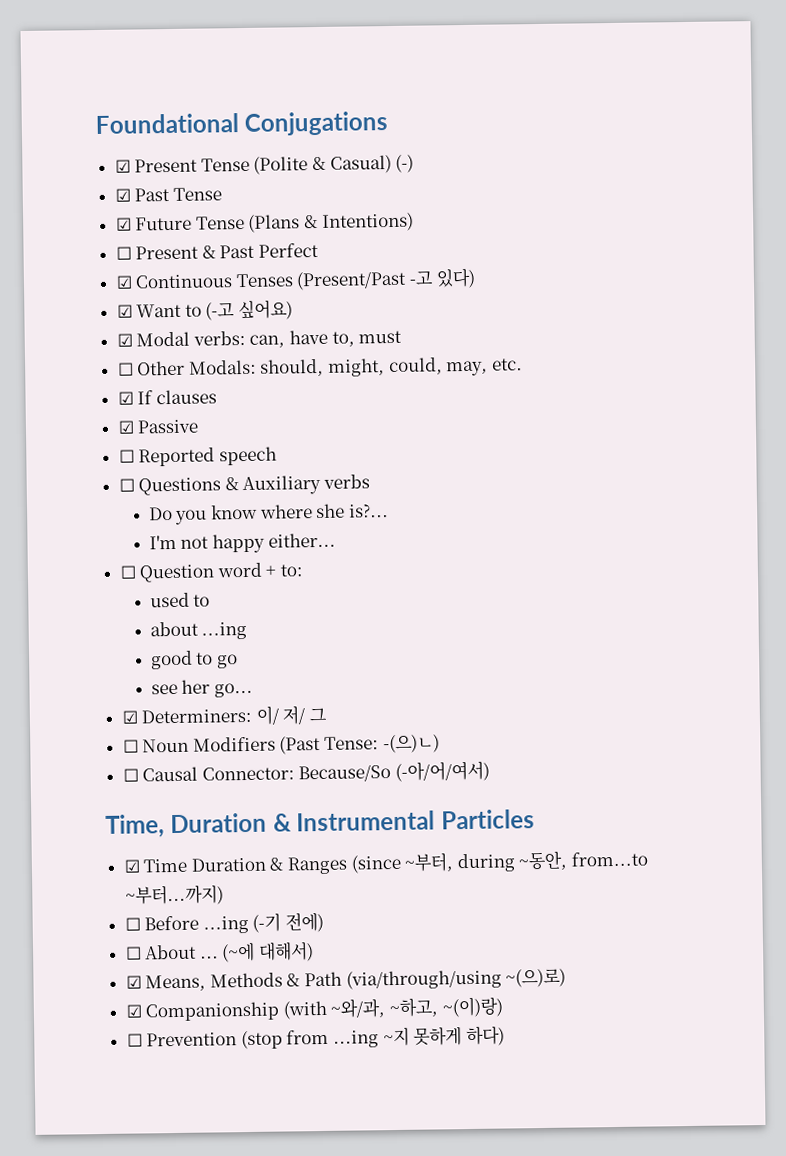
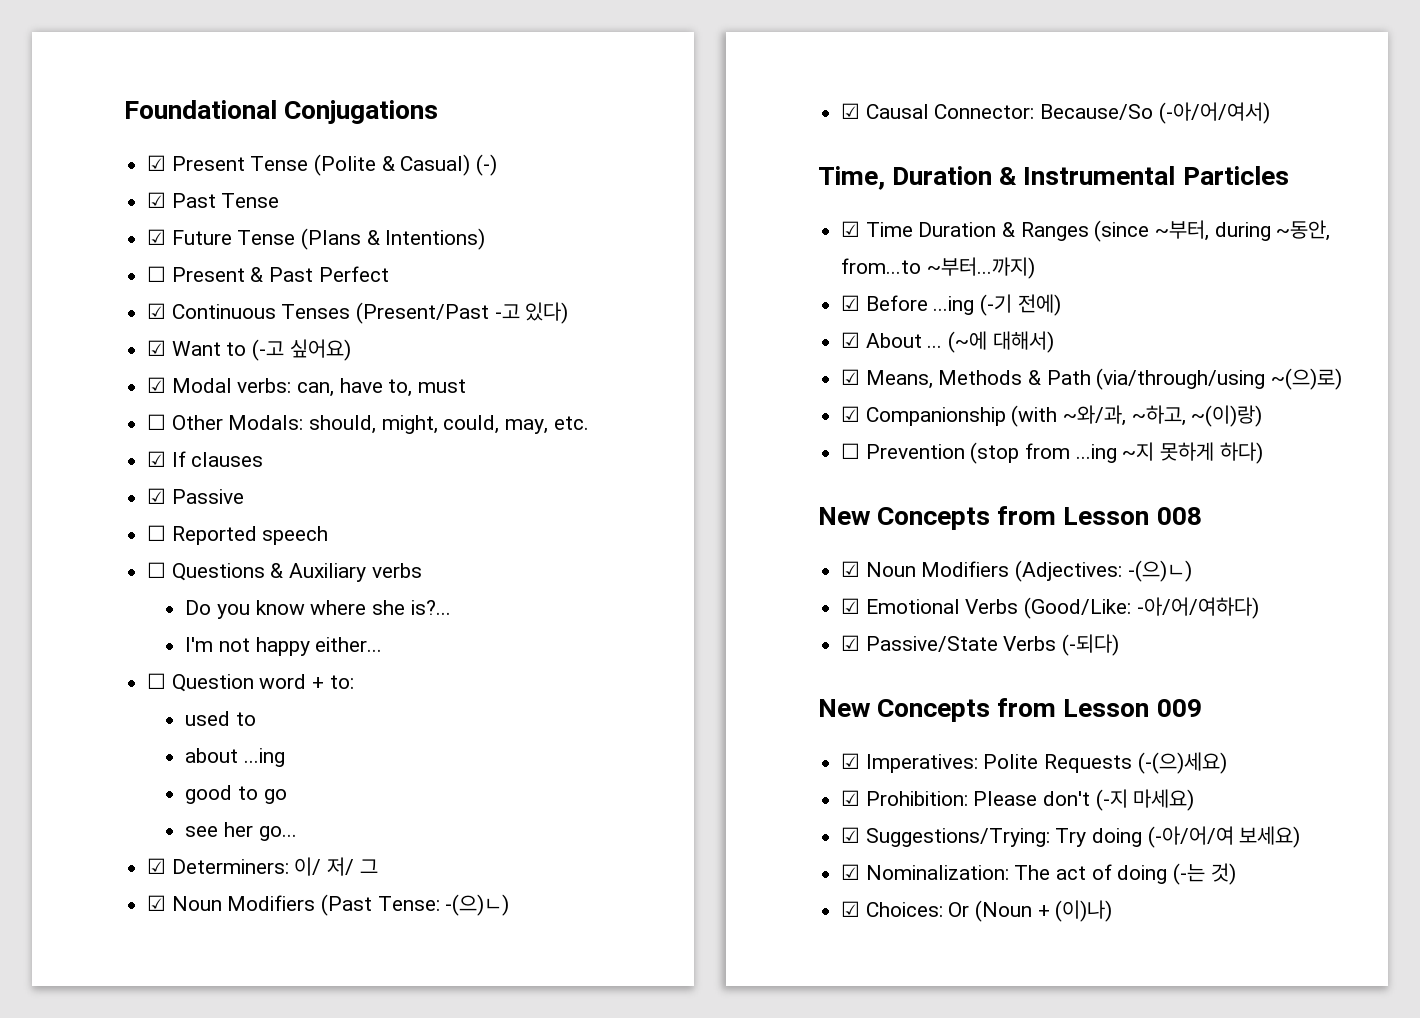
[122,739,139,753] ☐ -> [147,895,167,911] ☑
[122,768,139,782] ☐ -> [841,103,861,119] ☑
[124,917,141,931] ☐ -> [841,295,861,311] ☑
[124,946,142,960] ☐ -> [841,332,861,348] ☑
(505, 1036) none -> [818,506,1202,530] [841,560,1192,582] [841,597,1259,619] [841,634,1120,656] [818,698,1202,722] [841,752,1227,774] [841,789,1195,811] [841,826,1301,848] [841,863,1236,885] [841,900,1113,922] // New Concepts from Lesson 008 // ☑ Noun Modifiers (Adjectives: -(으)ㄴ) // ☑ Emotional Verbs (Good/Like: -아/어/여하다) // ☑ Passive/State Verbs (-되다) // New Concepts from Lesson 009 // ☑ Imperatives: Polite Requests (-(으)세요) // ☑ Prohibition: Please don't (-지 마세요) // ☑ Suggestions/Trying: Try doing (-아/어/여 보세요) // ☑ Nominalization: The act of doing (-는 것) // ☑ Choices: Or (Noun + (이)나)

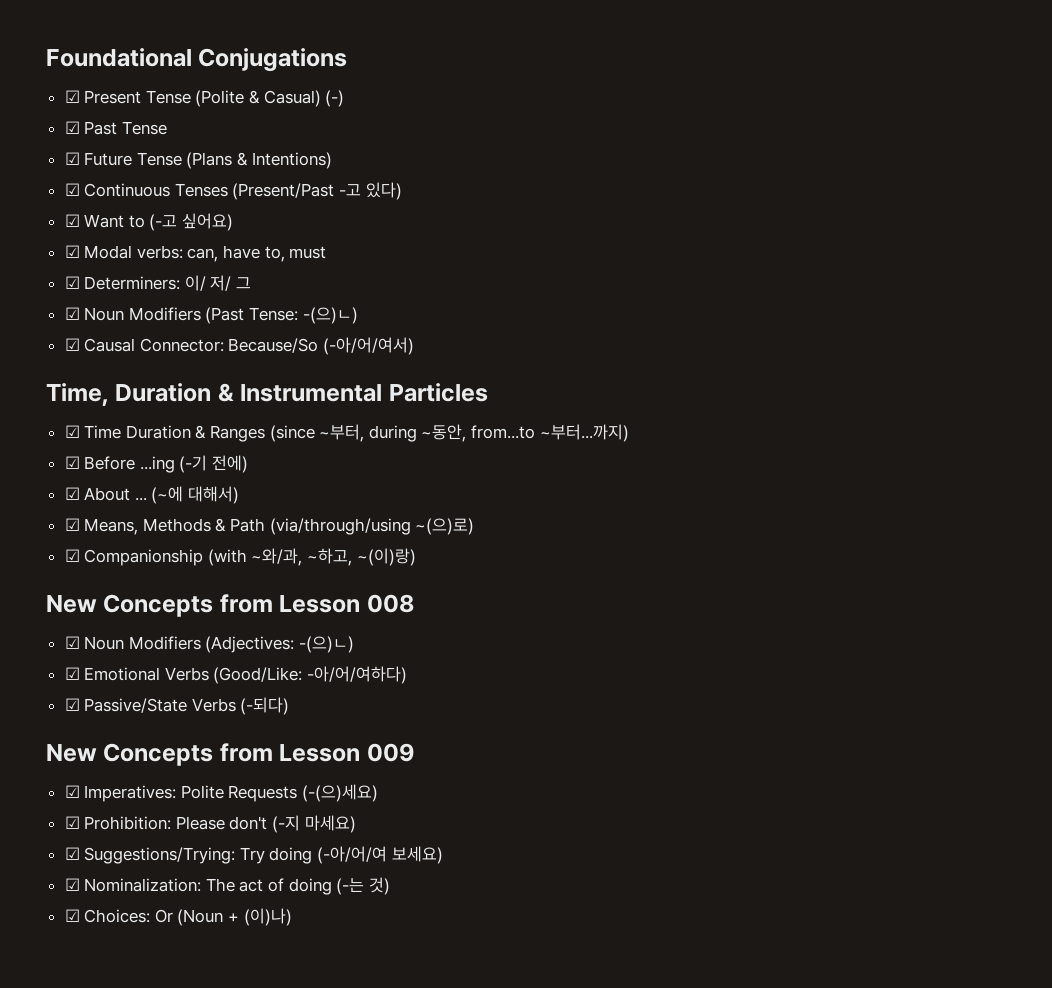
[147,266,389,282] // ☐ Present & Past Perfect -> (332, 160) none
[147,414,589,434] [147,451,264,467] [147,488,244,504] [147,525,329,545] [147,562,422,582] [185,600,451,619] [185,637,383,656] [147,673,354,692] [185,711,257,726] [185,748,286,767] [185,785,287,804] [185,822,297,841] // ☐ Other Modals: should, might, could, may, etc. // ☑ If clauses // ☑ Passive // ☐ Reported speech // ☐ Questions & Auxiliary verbs // Do you know where she is?... // I'm not happy either... // ☐ Question word + to: // used to // about ...ing // good to go // see her go... -> (327, 252) none
[841,442,1263,464] // ☐ Prevention (stop from ...ing ~지 못하게 하다) -> (416, 557) none

